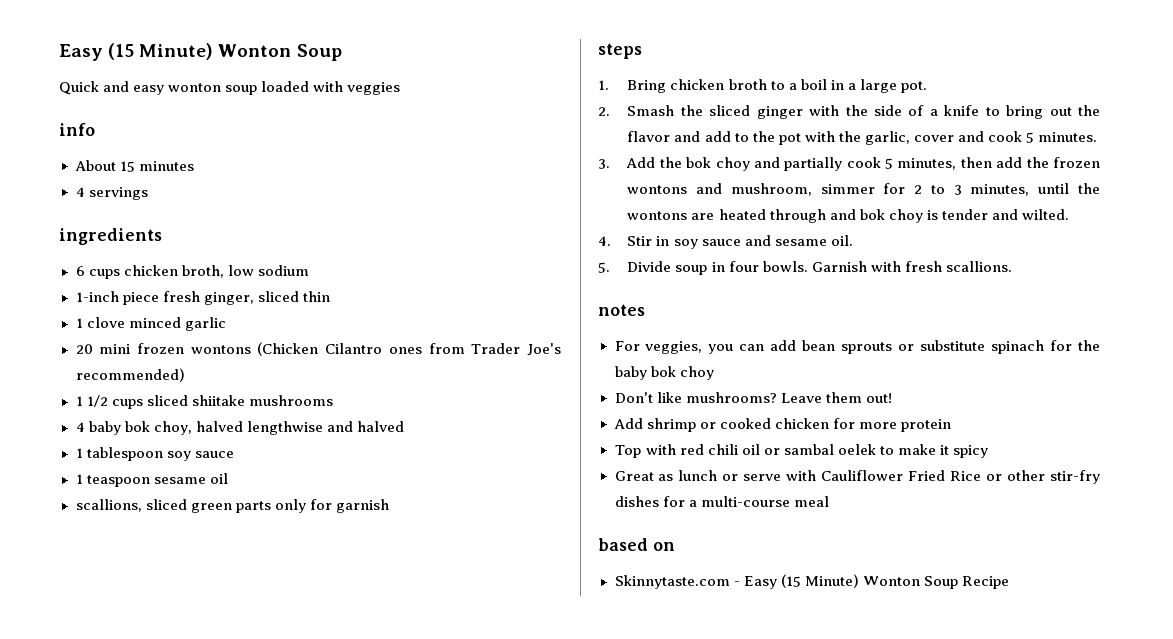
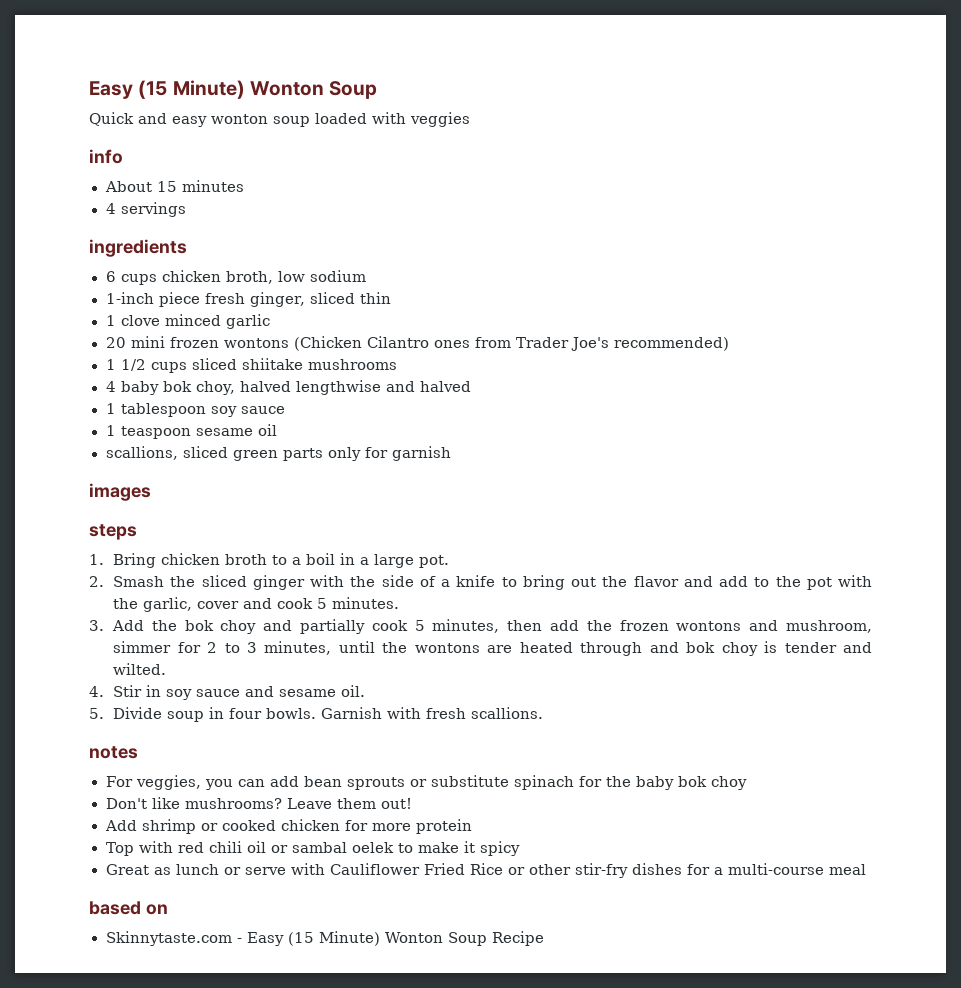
(389, 506) none -> [89,483,151,501] // images

